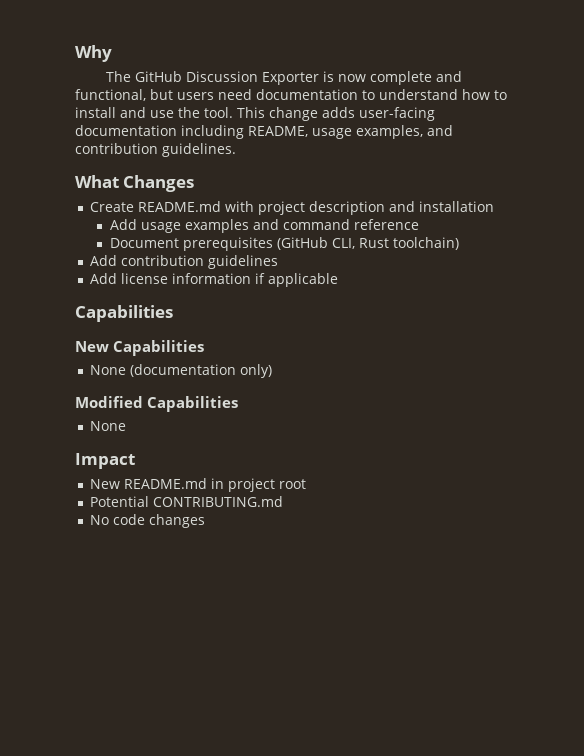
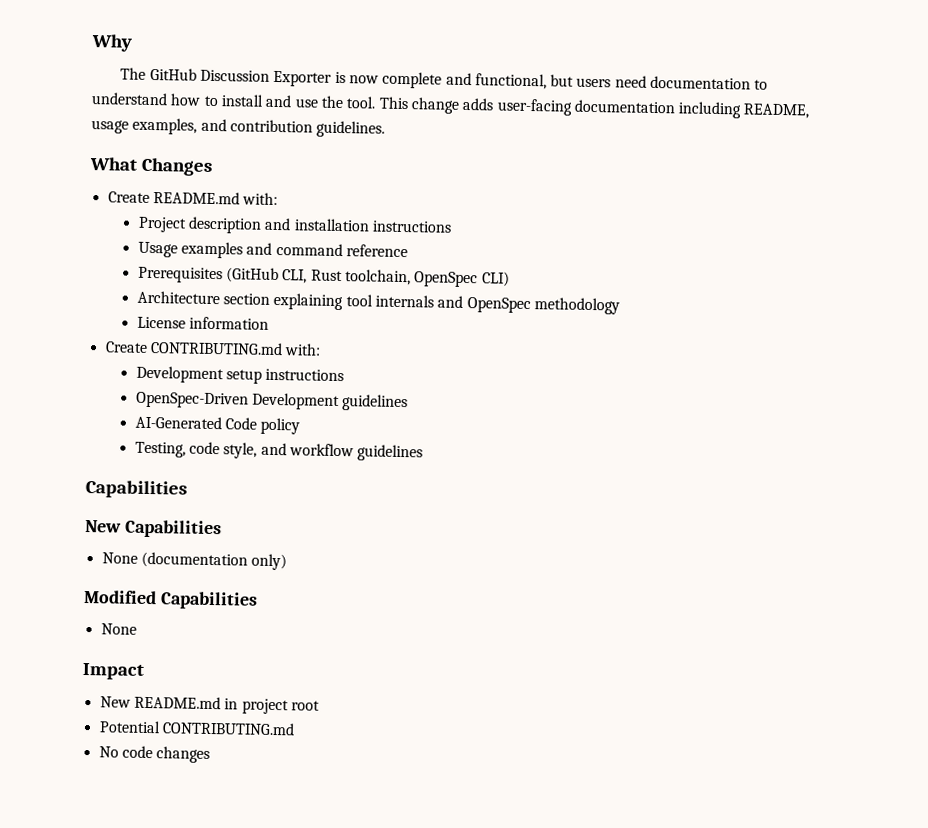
[225,201,306,215] with project -> [242,192,279,206] [137,216,187,233] with: // Project
[109,219,181,233] // Add usage -> [371,220,452,233] [137,241,178,258] instructions // Usage
[109,237,273,251] Document prerequisites -> [137,266,223,284] Prerequisites
[392,237,459,250] [90,255,279,269] [90,273,339,287] toolchain) // Add contribution guidelines // Add license information if applicable -> [344,269,510,288] [136,290,620,315] [136,316,269,330] [104,341,322,356] [135,365,345,384] [135,391,409,412] [134,415,301,435] [134,441,424,462] toolchain, OpenSpec CLI) // Architecture section explaining tool internals and OpenSpec methodology // License information // Create CONTRIBUTING.md with: // Development setup instructions // OpenSpec-Driven Development guidelines // AI-Generated Code policy // Testing, code style, and workflow guidelines

